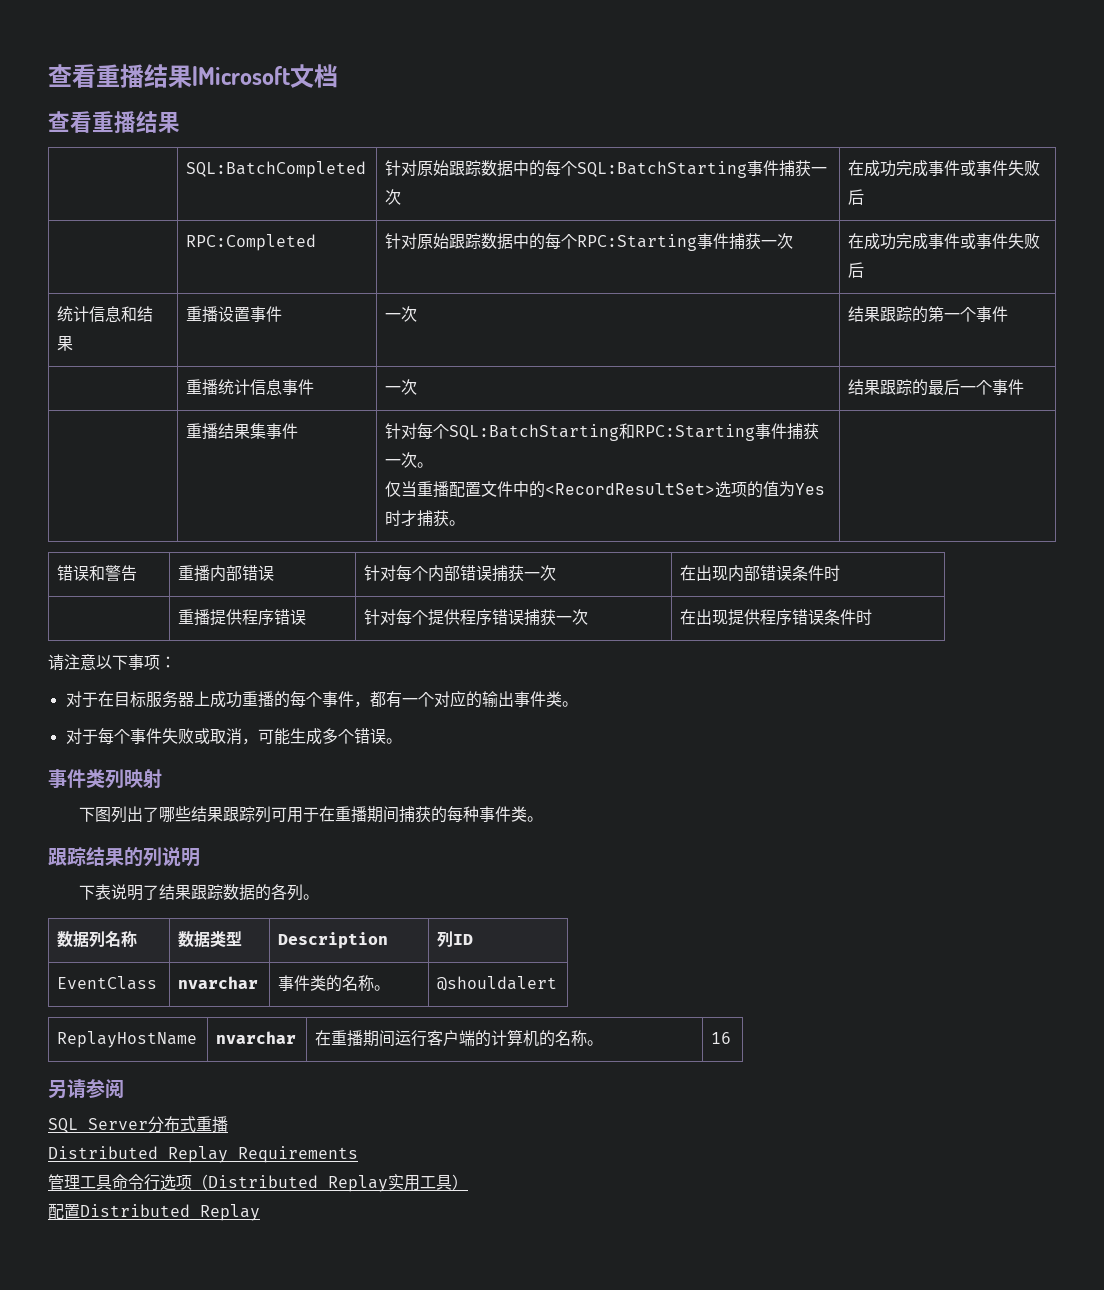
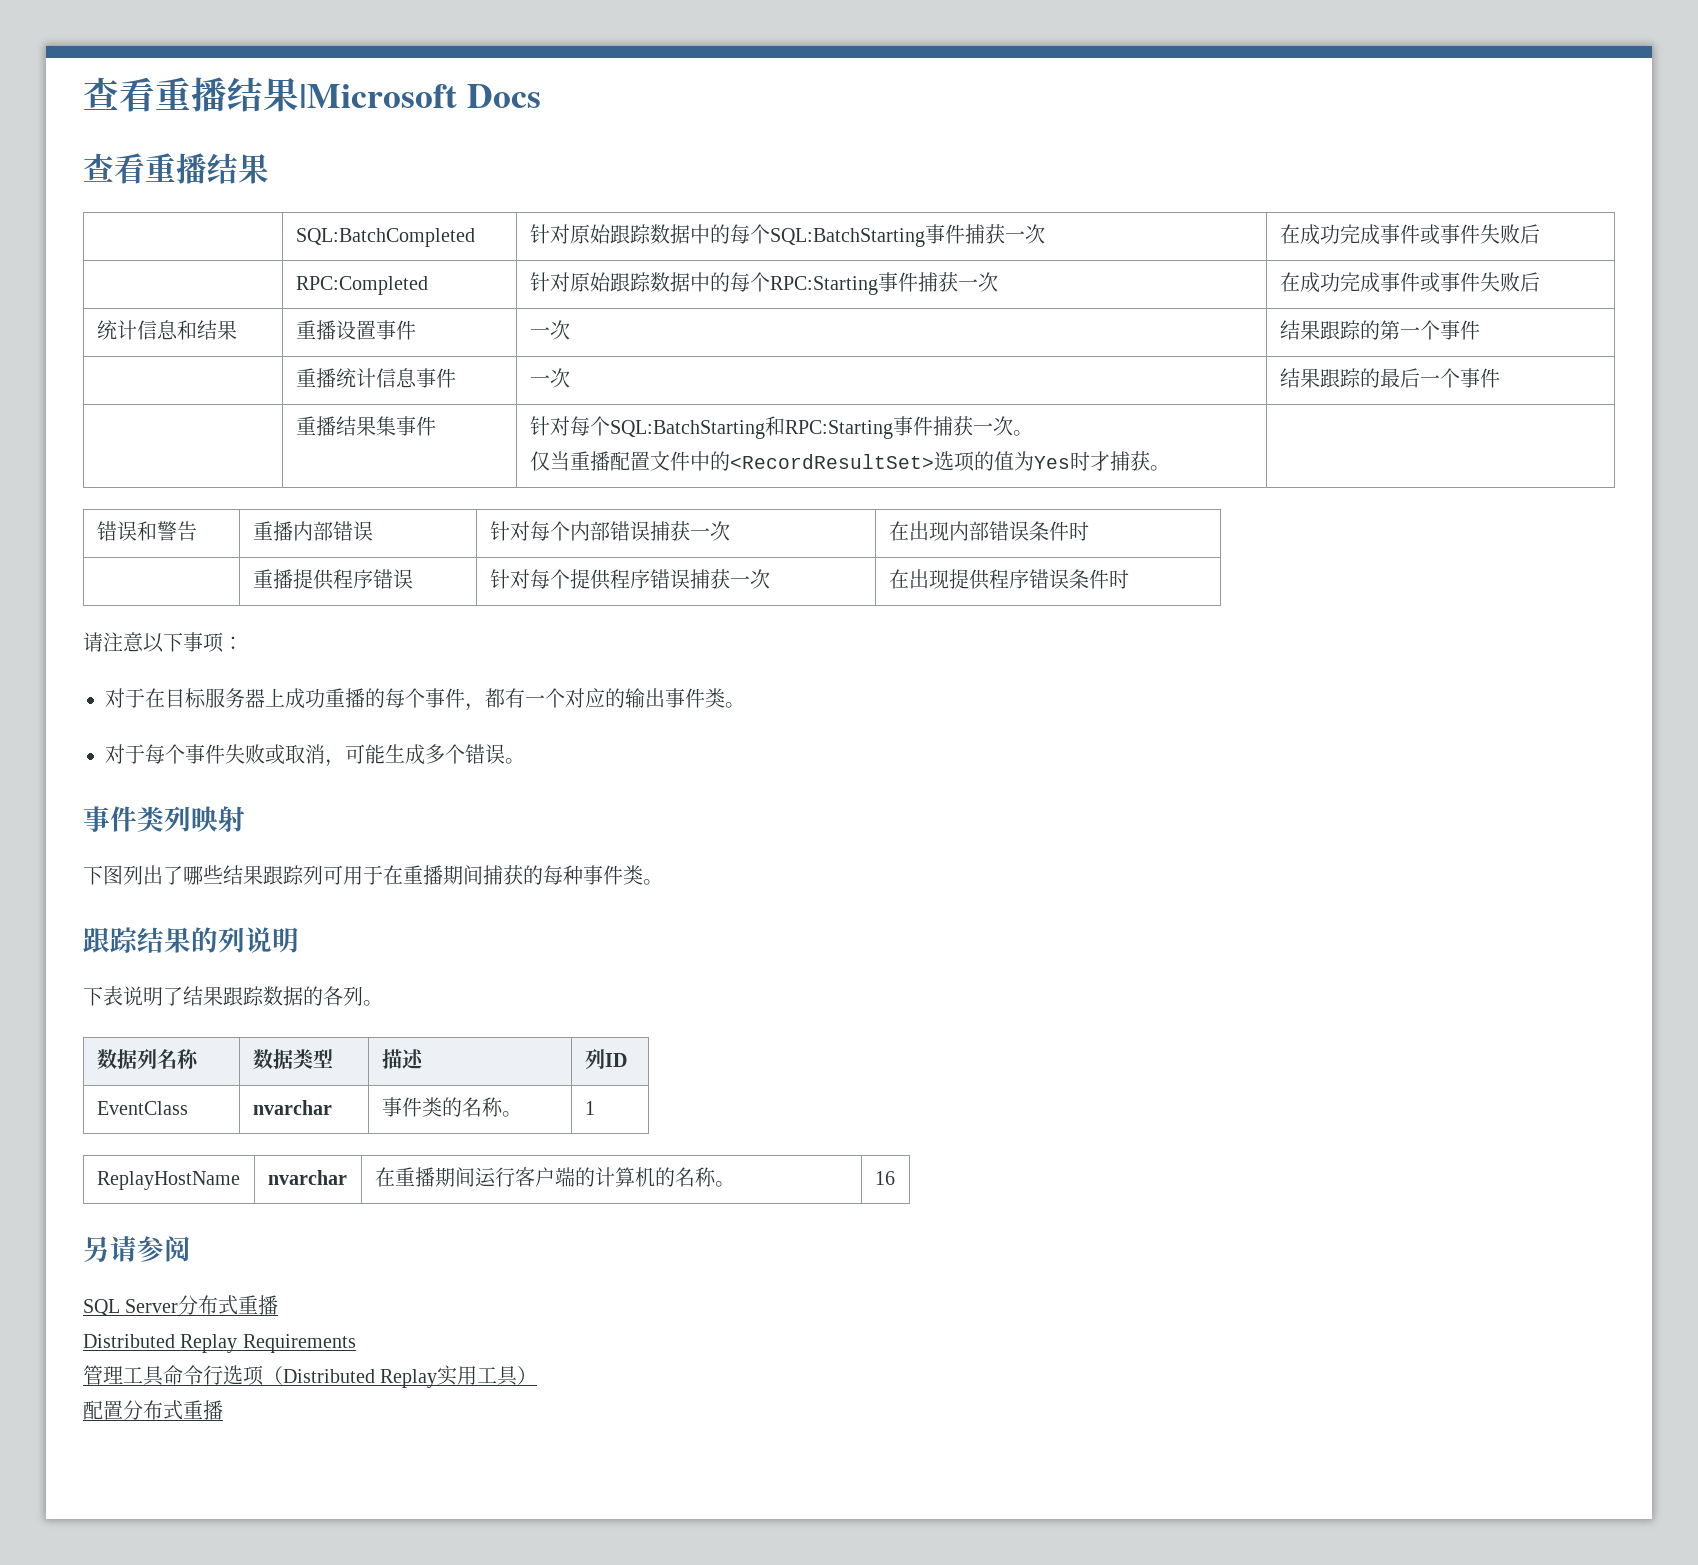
[290,64,338,88] 文档 -> [466,84,541,108] Docs
[278,932,389,949] Description -> [381,1049,424,1069] 描述
[437,976,558,991] @shouldalert -> [584,1101,595,1115] 1
[80,1204,260,1221] Distributed Replay -> [123,1400,223,1420] 分布式重播

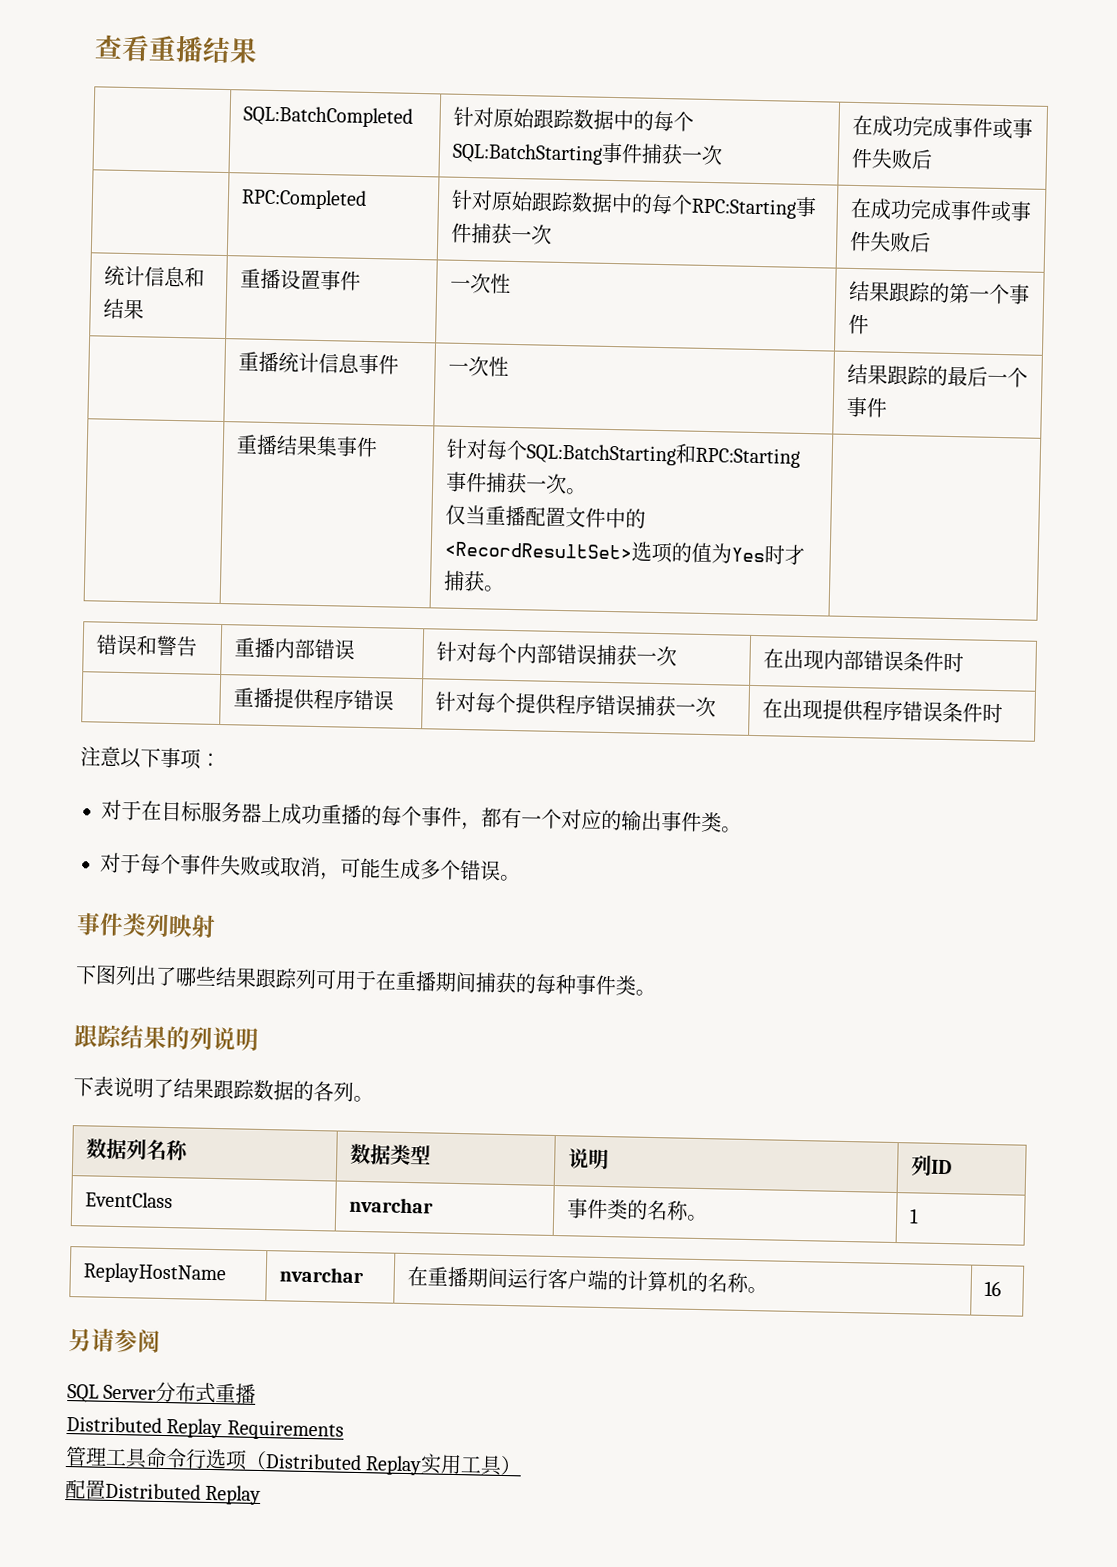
[83,77,541,112] [83,153,269,184] 查看重播结果|Microsoft Docs // 查看重播结果 -> [94,34,258,64] 查看重播结果
(570, 330) none -> [489,273,511,294] 性
(570, 378) none -> [487,356,509,377] 性
[83,632,103,652] 请 -> (1003, 713) none
[381,1049,424,1069] 描述 -> [567,1148,609,1170] 说明
[123,1400,223,1420] 分布式重播 -> [105,1482,262,1506] Distributed Replay

